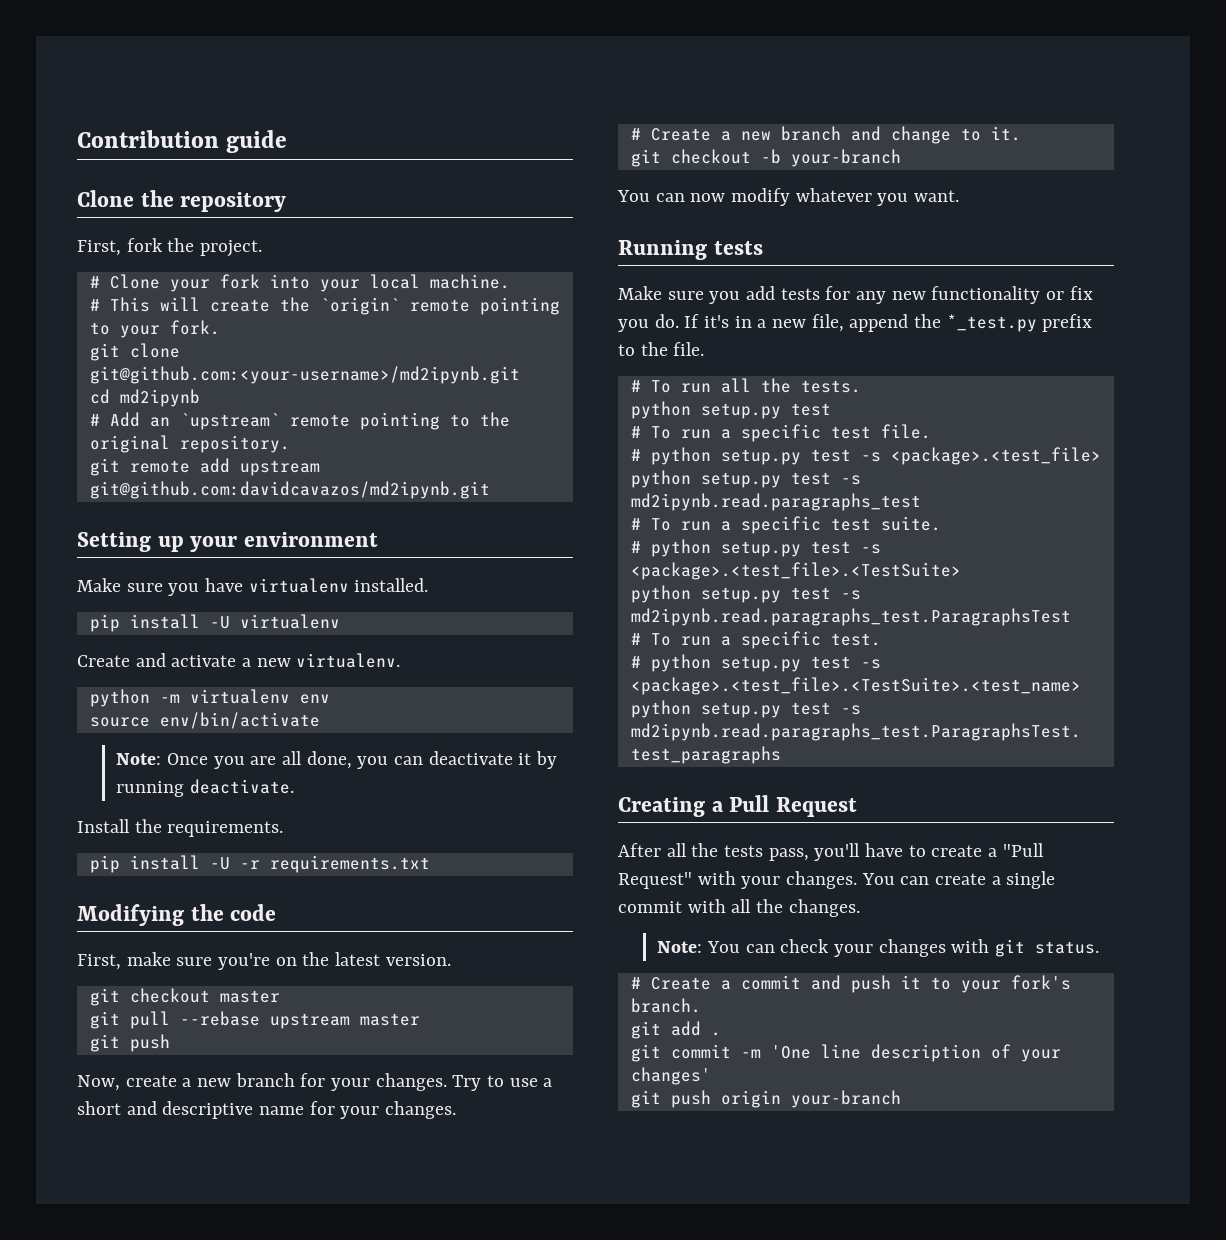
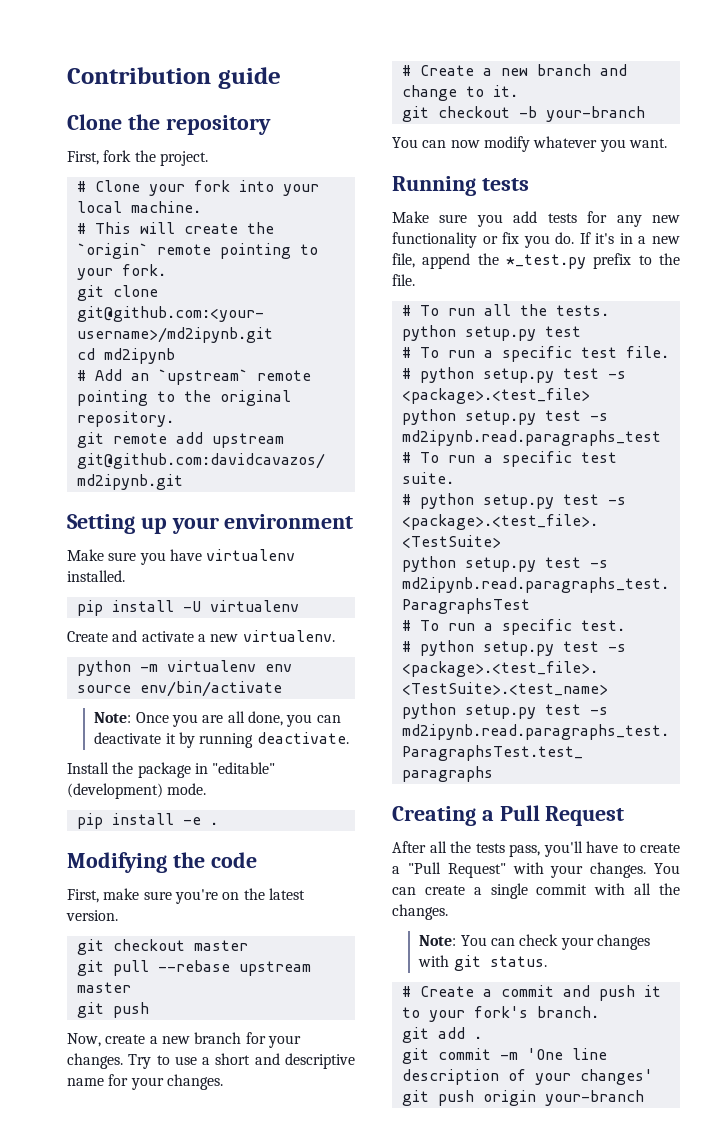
[167,821,284,837] [89,855,430,873] requirements. // pip install -U -r requirements.txt -> [137,762,276,778] [67,783,207,799] [76,813,218,829] package in "editable" (development) mode. // pip install -e .

